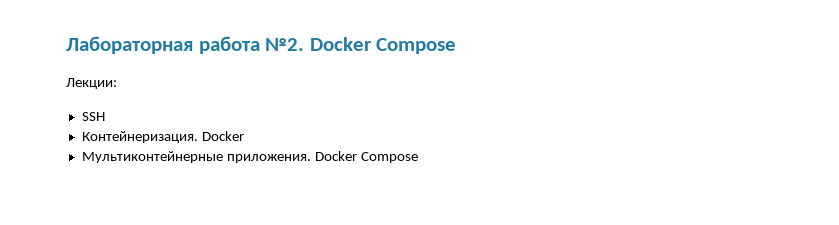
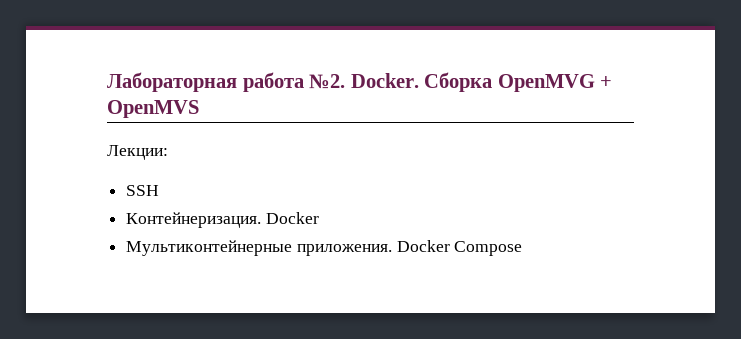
[309,37,457,54] Docker Compose -> [350,72,613,92] [107,100,199,118] Docker. Сборка OpenMVG + OpenMVS

